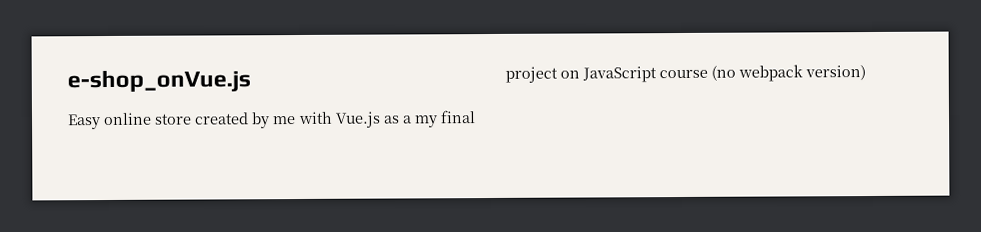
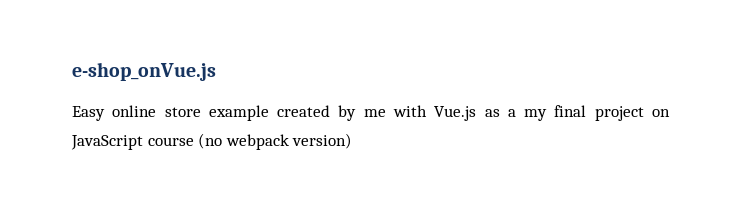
(193, 119) none -> [208,105,269,121] example

